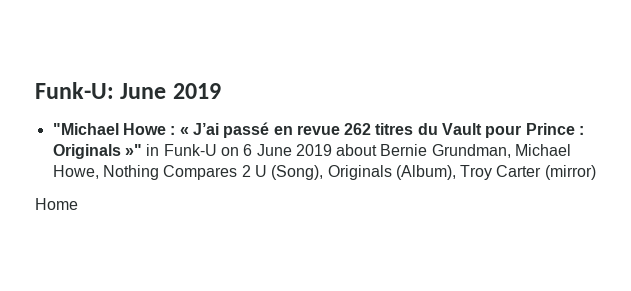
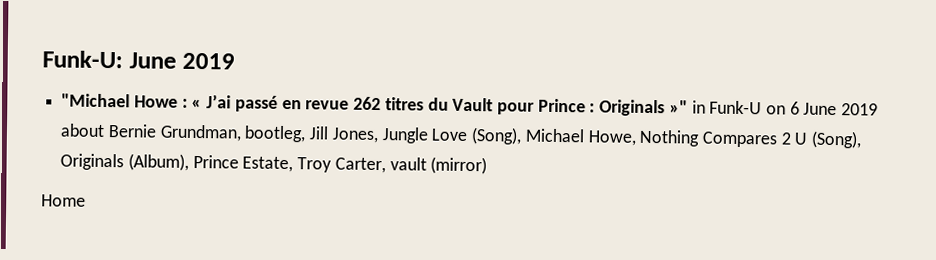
(511, 151) none -> [244,125,523,145] bootleg, Jill Jones, Jungle Love (Song),
[460,165,542,180] Troy Carter -> [192,154,427,174] Prince Estate, Troy Carter, vault

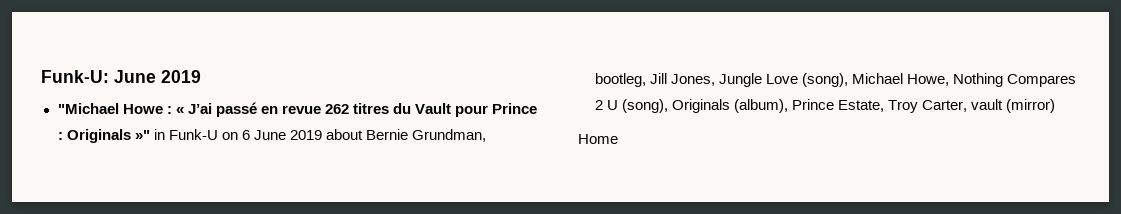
[471,127,523,145] (Song), -> [801,73,848,87] (song),
[811,130,863,149] [60,153,189,171] (Song), Originals (Album), -> [621,99,788,113] (song), Originals (album),

